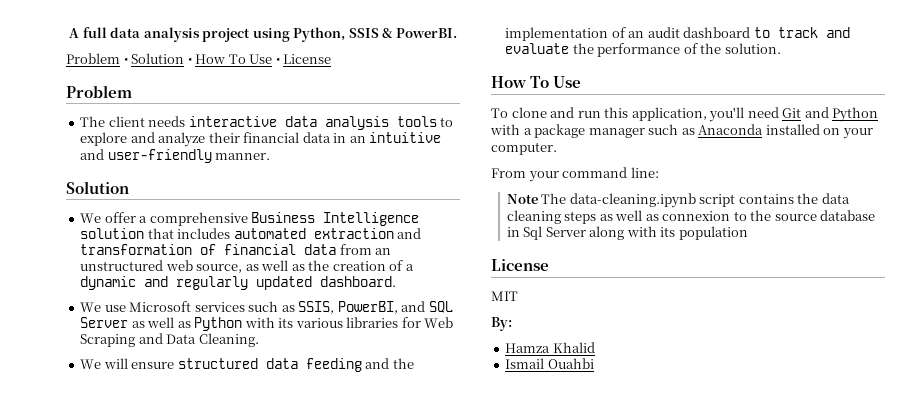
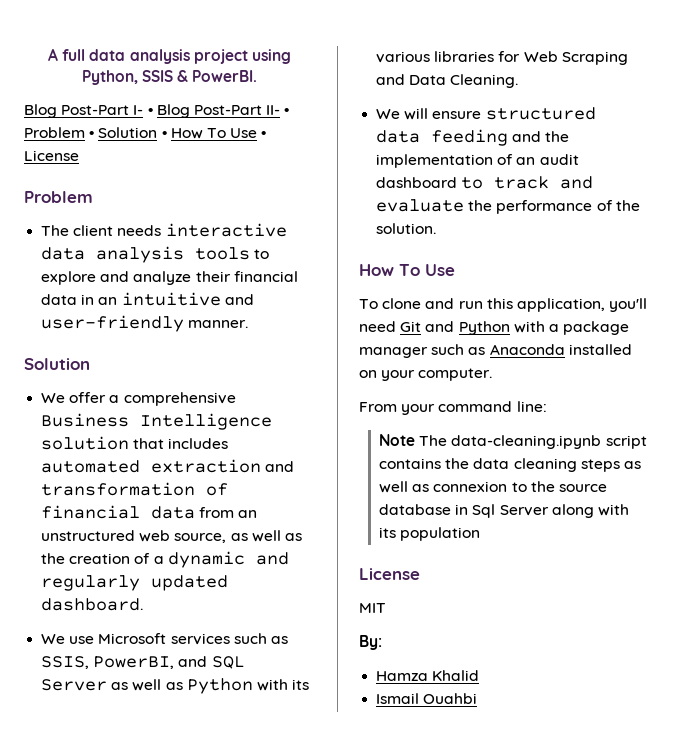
(457, 33) none -> [24,104,290,118] Blog Post-Part I- • Blog Post-Part II- •

